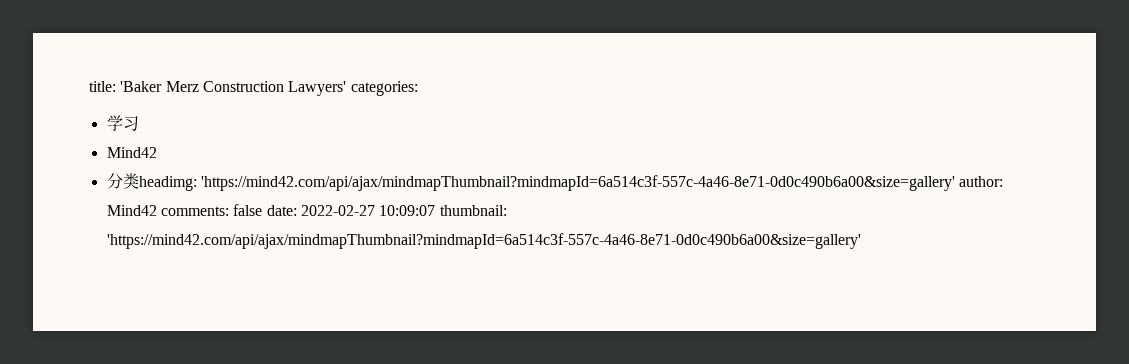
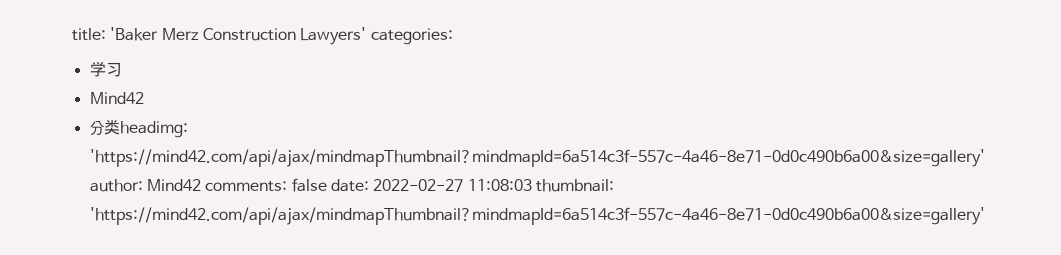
[379,205,436,216] 10:09:07 -> [467,179,532,191] 11:08:03

